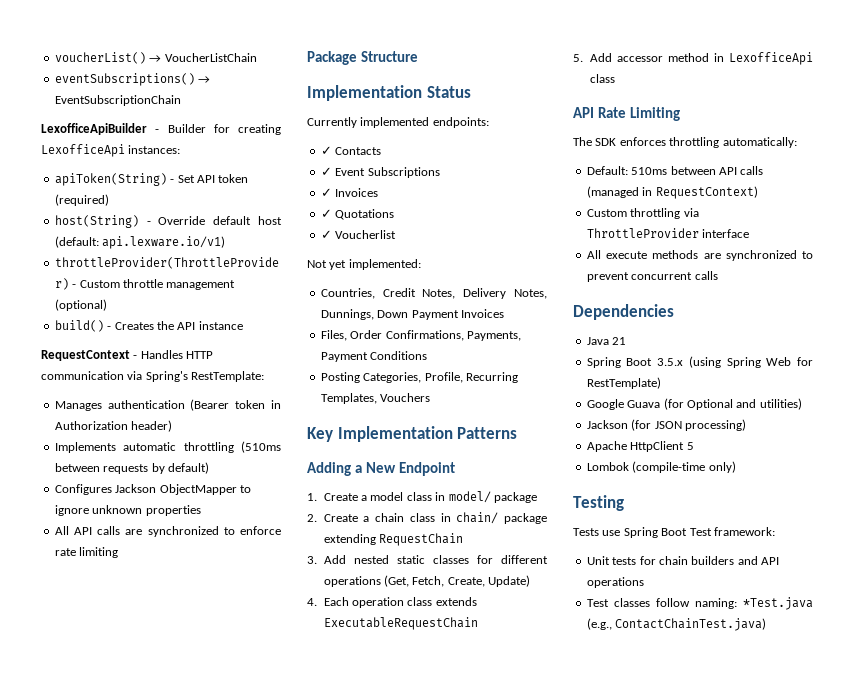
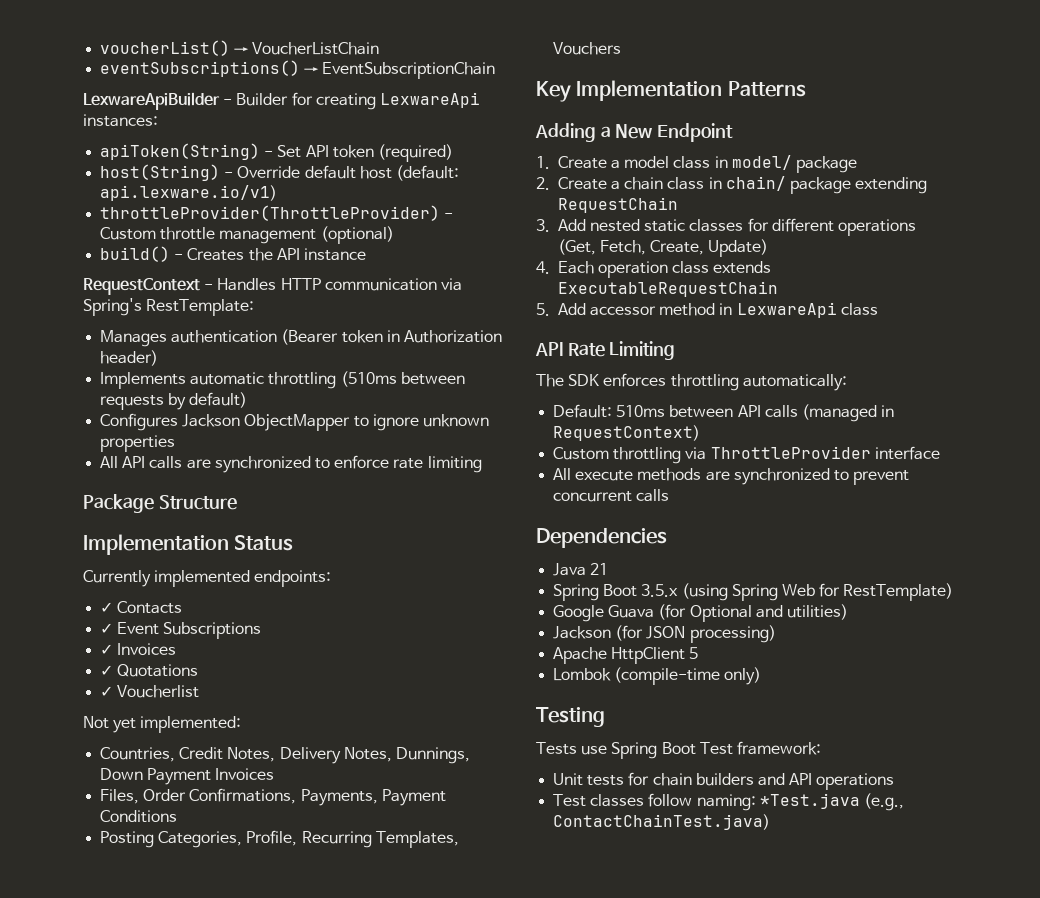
[41,123,147,135] LexofficeApiBuilder -> [83,92,220,110] LexwareApiBuilder
[41,144,125,157] LexofficeApi -> [379,92,480,108] LexwareApi
[729,52,813,65] LexofficeApi -> [736,302,837,318] LexwareApi

